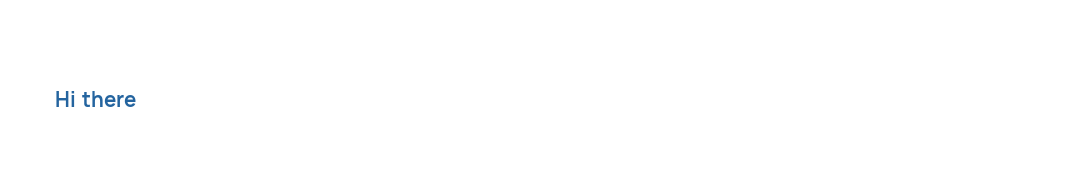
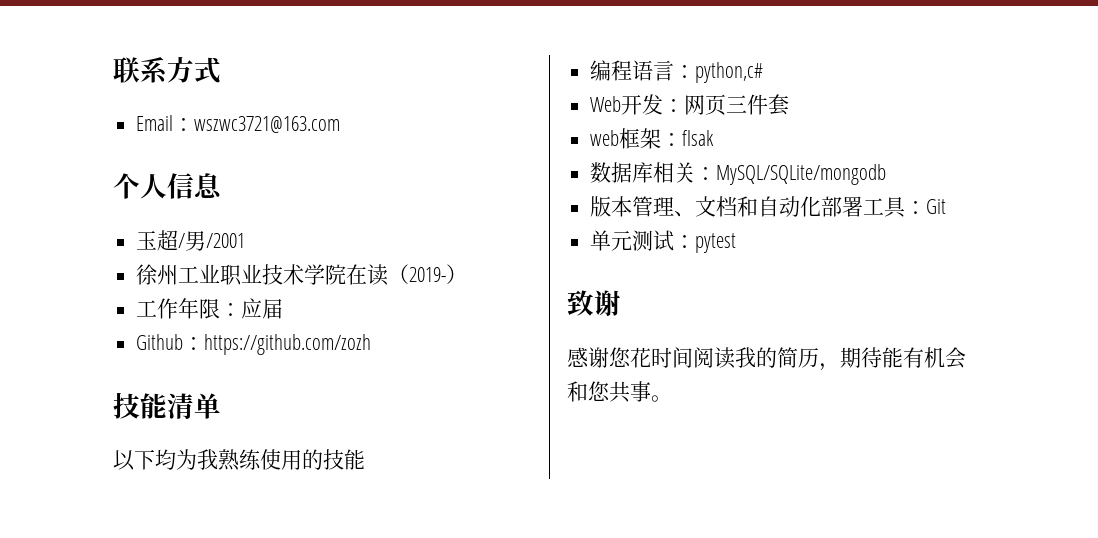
[55,91,136,107] Hi there -> [113,56,221,84] [136,115,341,133] [113,173,223,199] [136,230,246,251] [136,264,468,286] [136,298,284,319] [136,334,372,355] [113,392,221,419] [113,449,365,471] [590,60,764,83] [590,94,790,116] [590,128,715,149] [590,162,887,185] [590,196,947,218] [590,230,737,253] [567,290,621,316] [567,347,966,371] [567,381,672,403] 联系方式 // Email：wszwc3721@163.com // 个人信息 // 玉超/男/2001 // 徐州工业职业技术学院在读（2019-） // 工作年限：应届 // Github：https://github.com/zozh // 技能清单 // 以下均为我熟练使用的技能 // 编程语言：python,c# // Web开发：网页三件套 // web框架：flsak // 数据库相关：MySQL/SQLite/mongodb // 版本管理、文档和自动化部署工具：Git // 单元测试：pytest // 致谢 // 感谢您花时间阅读我的简历，期待能有机会和您共事。

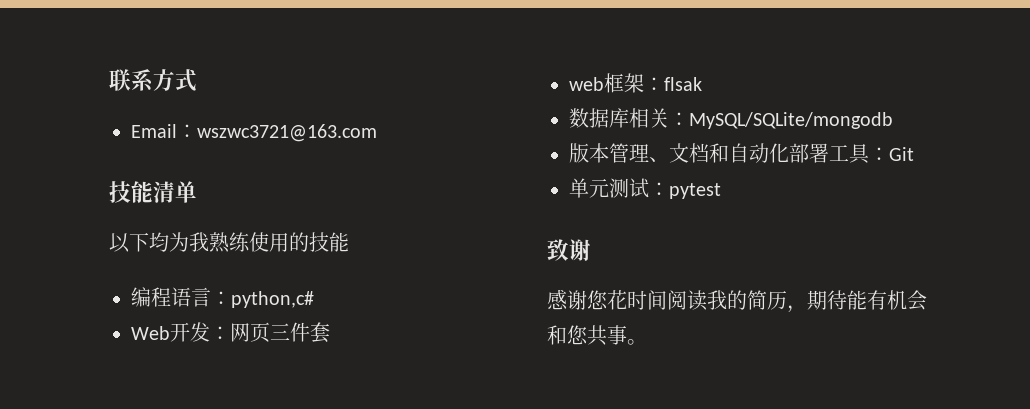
[113,173,223,199] [136,230,246,251] [136,264,468,286] [136,298,284,319] [136,334,372,355] // 个人信息 // 玉超/男/2001 // 徐州工业职业技术学院在读（2019-） // 工作年限：应届 // Github：https://github.com/zozh -> (377, 133) none

